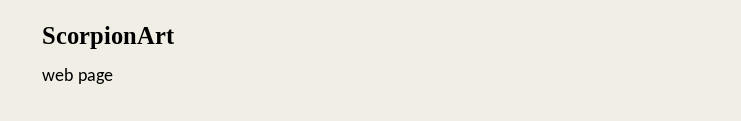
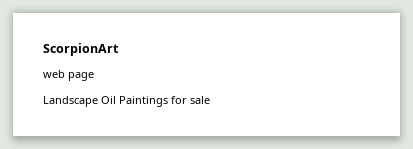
(113, 78) none -> [43,96,210,107] // Landscape Oil Paintings for sale

